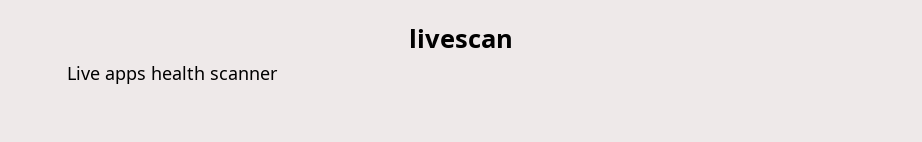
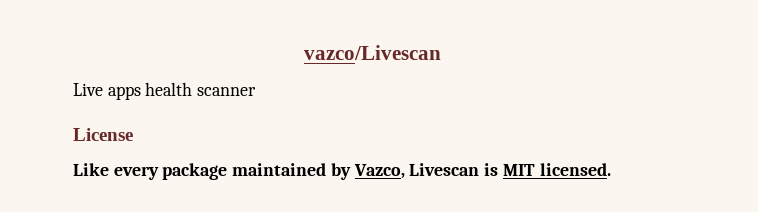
[409,29,513,48] livescan -> [304,45,441,60] vazco/Livescan
(278, 75) none -> [73,128,133,141] [73,163,611,180] // License // Like every package maintained by Vazco, Livescan is MIT licensed.

